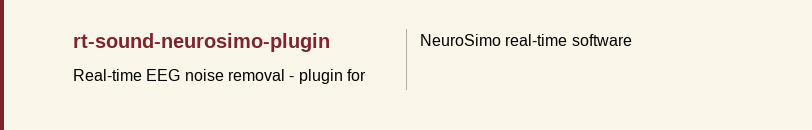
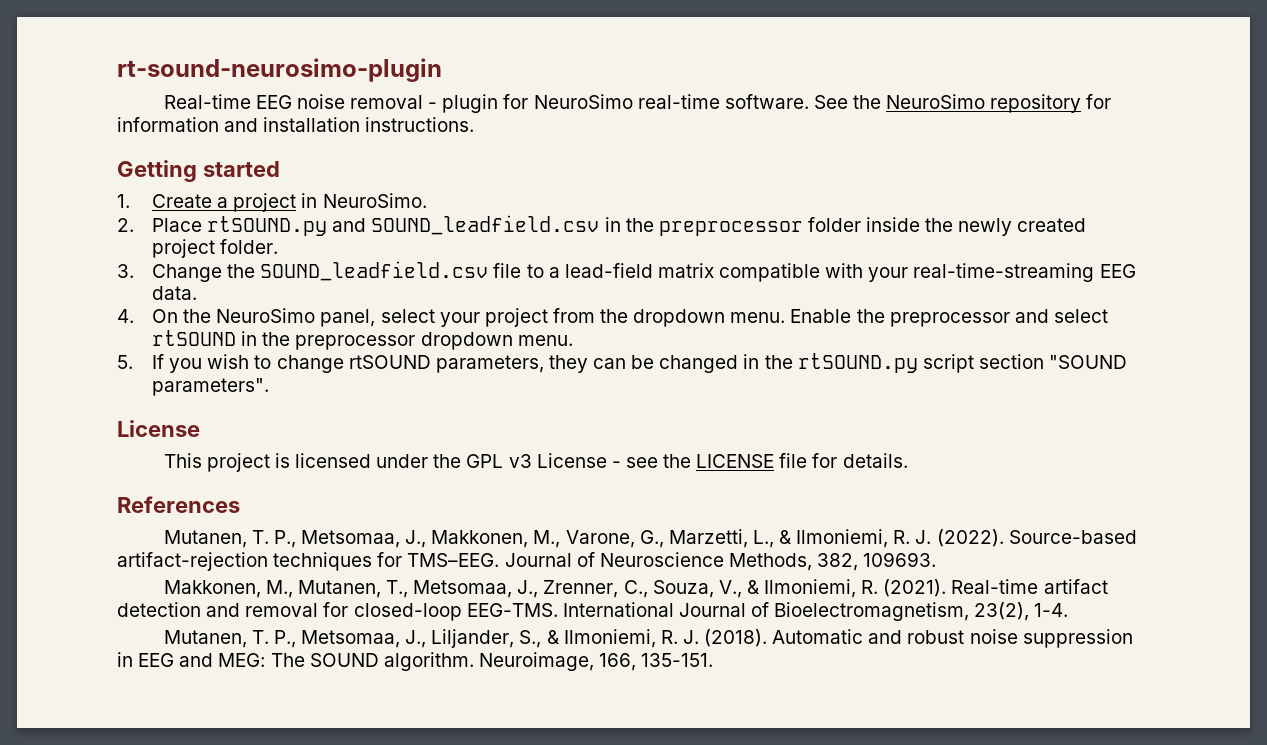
[571,34,632,46] software -> [724,94,1112,113] [117,117,475,132] [117,160,280,182] [117,193,427,212] [117,215,1087,236] [152,239,279,258] [117,261,1136,282] [152,286,198,300] [117,308,1108,327] [152,330,573,350] [117,353,1128,373] [152,378,270,396] [117,420,200,437] [163,453,908,472] [117,496,240,513] [163,529,1137,548] [117,552,937,571] [163,579,1108,598] [117,602,1069,621] [163,629,1133,648] [117,652,714,671] software. See the NeuroSimo repository for information and installation instructions. // Getting started // 1. Create a project in NeuroSimo. // 2. Place rtSOUND.py and SOUND_leadfield.csv in the preprocessor folder inside the newly created project folder. // 3. Change the SOUND_leadfield.csv file to a lead-field matrix compatible with your real-time-streaming EEG data. // 4. On the NeuroSimo panel, select your project from the dropdown menu. Enable the preprocessor and select rtSOUND in the preprocessor dropdown menu. // 5. If you wish to change rtSOUND parameters, they can be changed in the rtSOUND.py script section "SOUND parameters". // License // This project is licensed under the GPL v3 License - see the LICENSE file for details. // References // Mutanen, T. P., Metsomaa, J., Makkonen, M., Varone, G., Marzetti, L., & Ilmoniemi, R. J. (2022). Source-based artifact-rejection techniques for TMS–EEG. Journal of Neuroscience Methods, 382, 109693. // Makkonen, M., Mutanen, T., Metsomaa, J., Zrenner, C., Souza, V., & Ilmoniemi, R. (2021). Real-time artifact detection and removal for closed-loop EEG-TMS. International Journal of Bioelectromagnetism, 23(2), 1-4. // Mutanen, T. P., Metsomaa, J., Liljander, S., & Ilmoniemi, R. J. (2018). Automatic and robust noise suppression in EEG and MEG: The SOUND algorithm. Neuroimage, 166, 135-151.

